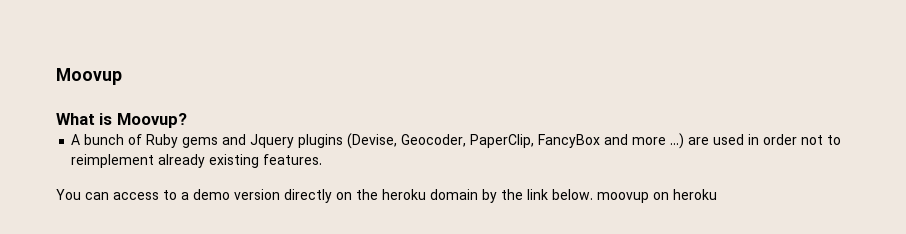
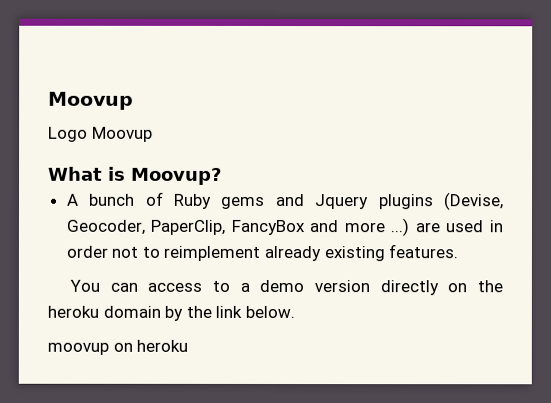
[56,68,122,85] Moovup -> [48,91,134,110] [48,126,153,142] Moovup // Logo Moovup
(593, 194) none -> (295, 312) //

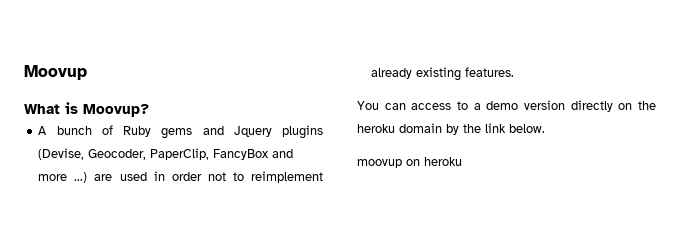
[48,91,134,110] [48,126,153,142] Moovup // Logo Moovup -> [24,65,87,80] Moovup

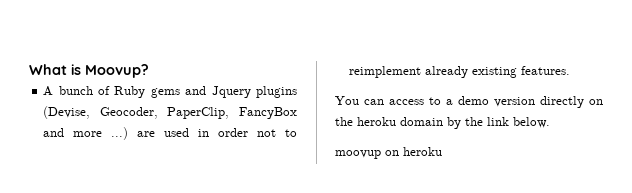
[24,65,87,80] Moovup // -> (29, 69) none

